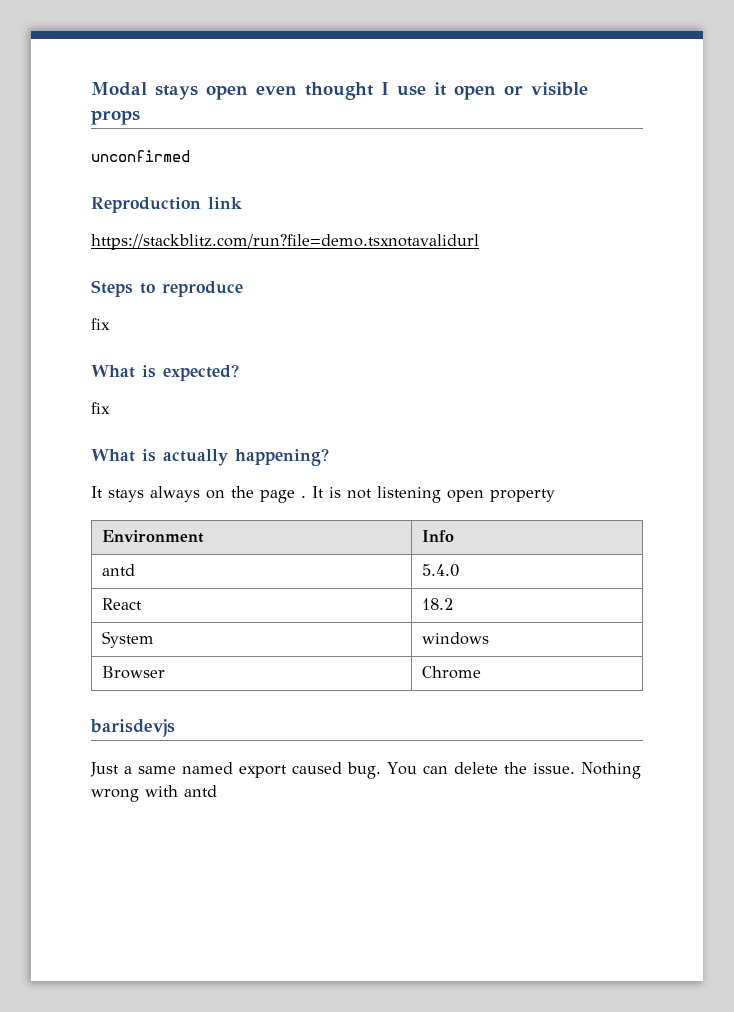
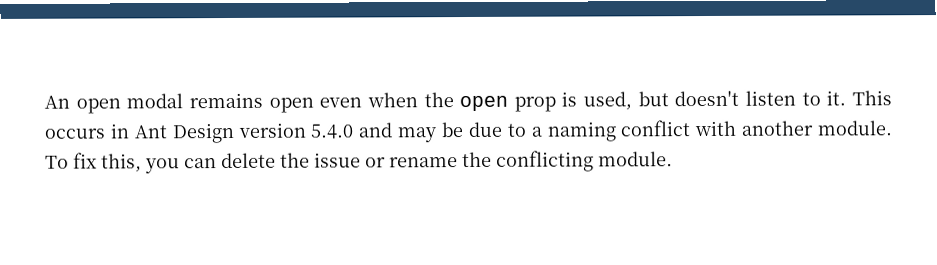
[91,82,588,100] [91,110,140,125] [91,150,190,162] [91,197,242,213] [91,234,479,250] [91,280,243,297] [91,318,110,330] [91,364,239,381] [91,402,110,414] [91,448,329,466] [91,486,555,503] [101,530,204,543] [421,530,454,542] [101,564,135,576] [421,564,459,577] [101,598,142,610] [421,598,453,610] [101,631,154,648] [421,632,489,645] [101,666,165,679] [421,666,481,679] [90,719,175,737] [90,762,641,779] [91,785,217,802] Modal stays open even thought I use it open or visible props // unconfirmed // Reproduction link // https://stackblitz.com/run?file=demo.tsxnotavalidurl // Steps to reproduce // fix // What is expected? // fix // What is actually happening? // It stays always on the page . It is not listening open property // Environment | Info // antd | 5.4.0 // React | 18.2 // System | windows // Browser | Chrome // barisdevjs // Just a same named export caused bug. You can delete the issue. Nothing wrong with antd -> [44,90,892,114] [44,120,893,144] [45,150,673,174] An open modal remains open even when the open prop is used, but doesn't listen to it. This occurs in Ant Design version 5.4.0 and may be due to a naming conflict with another module. To fix this, you can delete the issue or rename the conflicting module.

